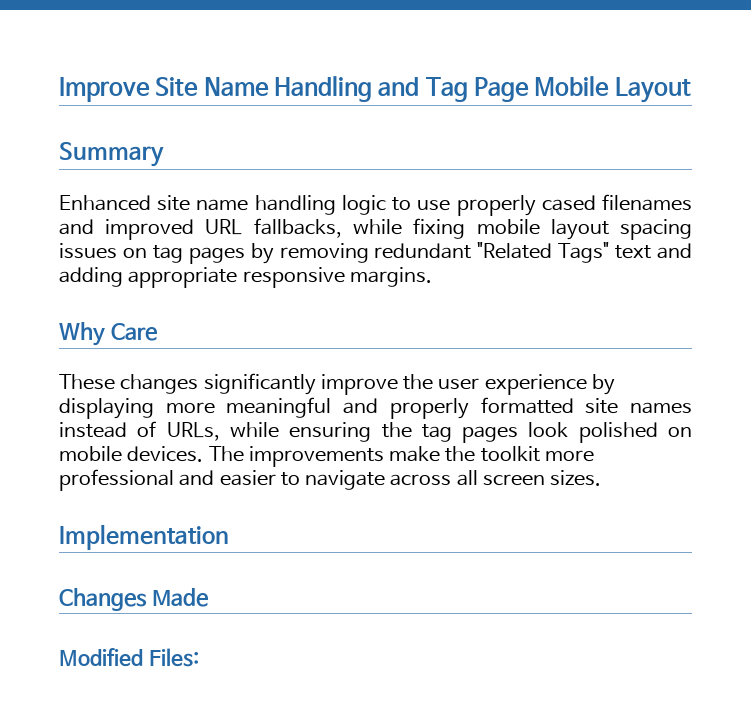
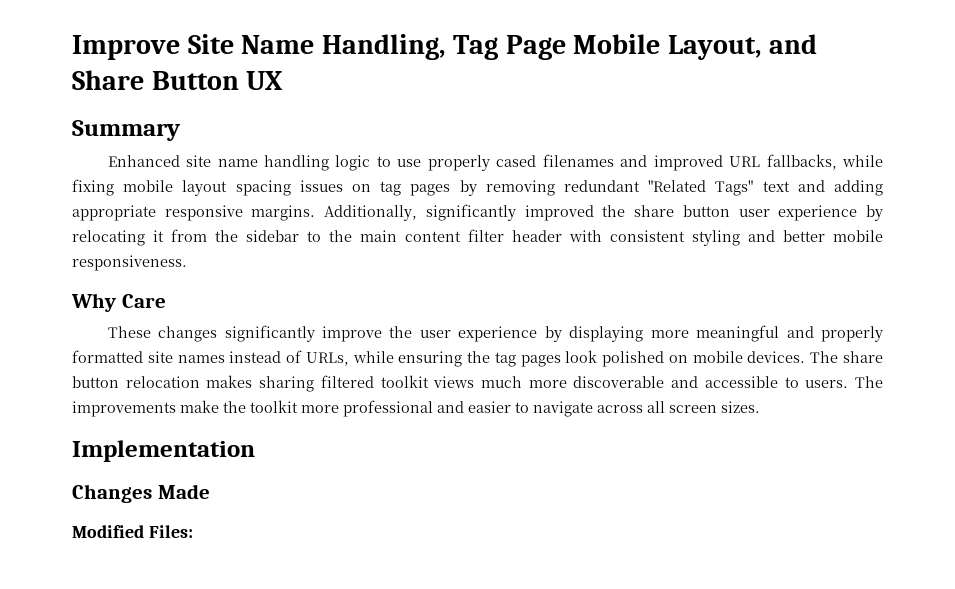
[274,76,420,102] Handling and -> [321,34,446,60] Handling,
[614,77,691,103] Layout -> [667,34,818,60] [72,70,284,90] Layout, and Share Button UX
(432, 277) none -> [324,204,884,221] [72,229,883,246] [72,255,187,271] Additionally, significantly improved the share button user experience by relocating it from the sidebar to the main content filter header with consistent styling and better mobile responsiveness.
(244, 454) none -> [842,351,883,363] [72,375,883,392] share button relocation makes sharing filtered toolkit views much more discoverable and accessible to users. The

